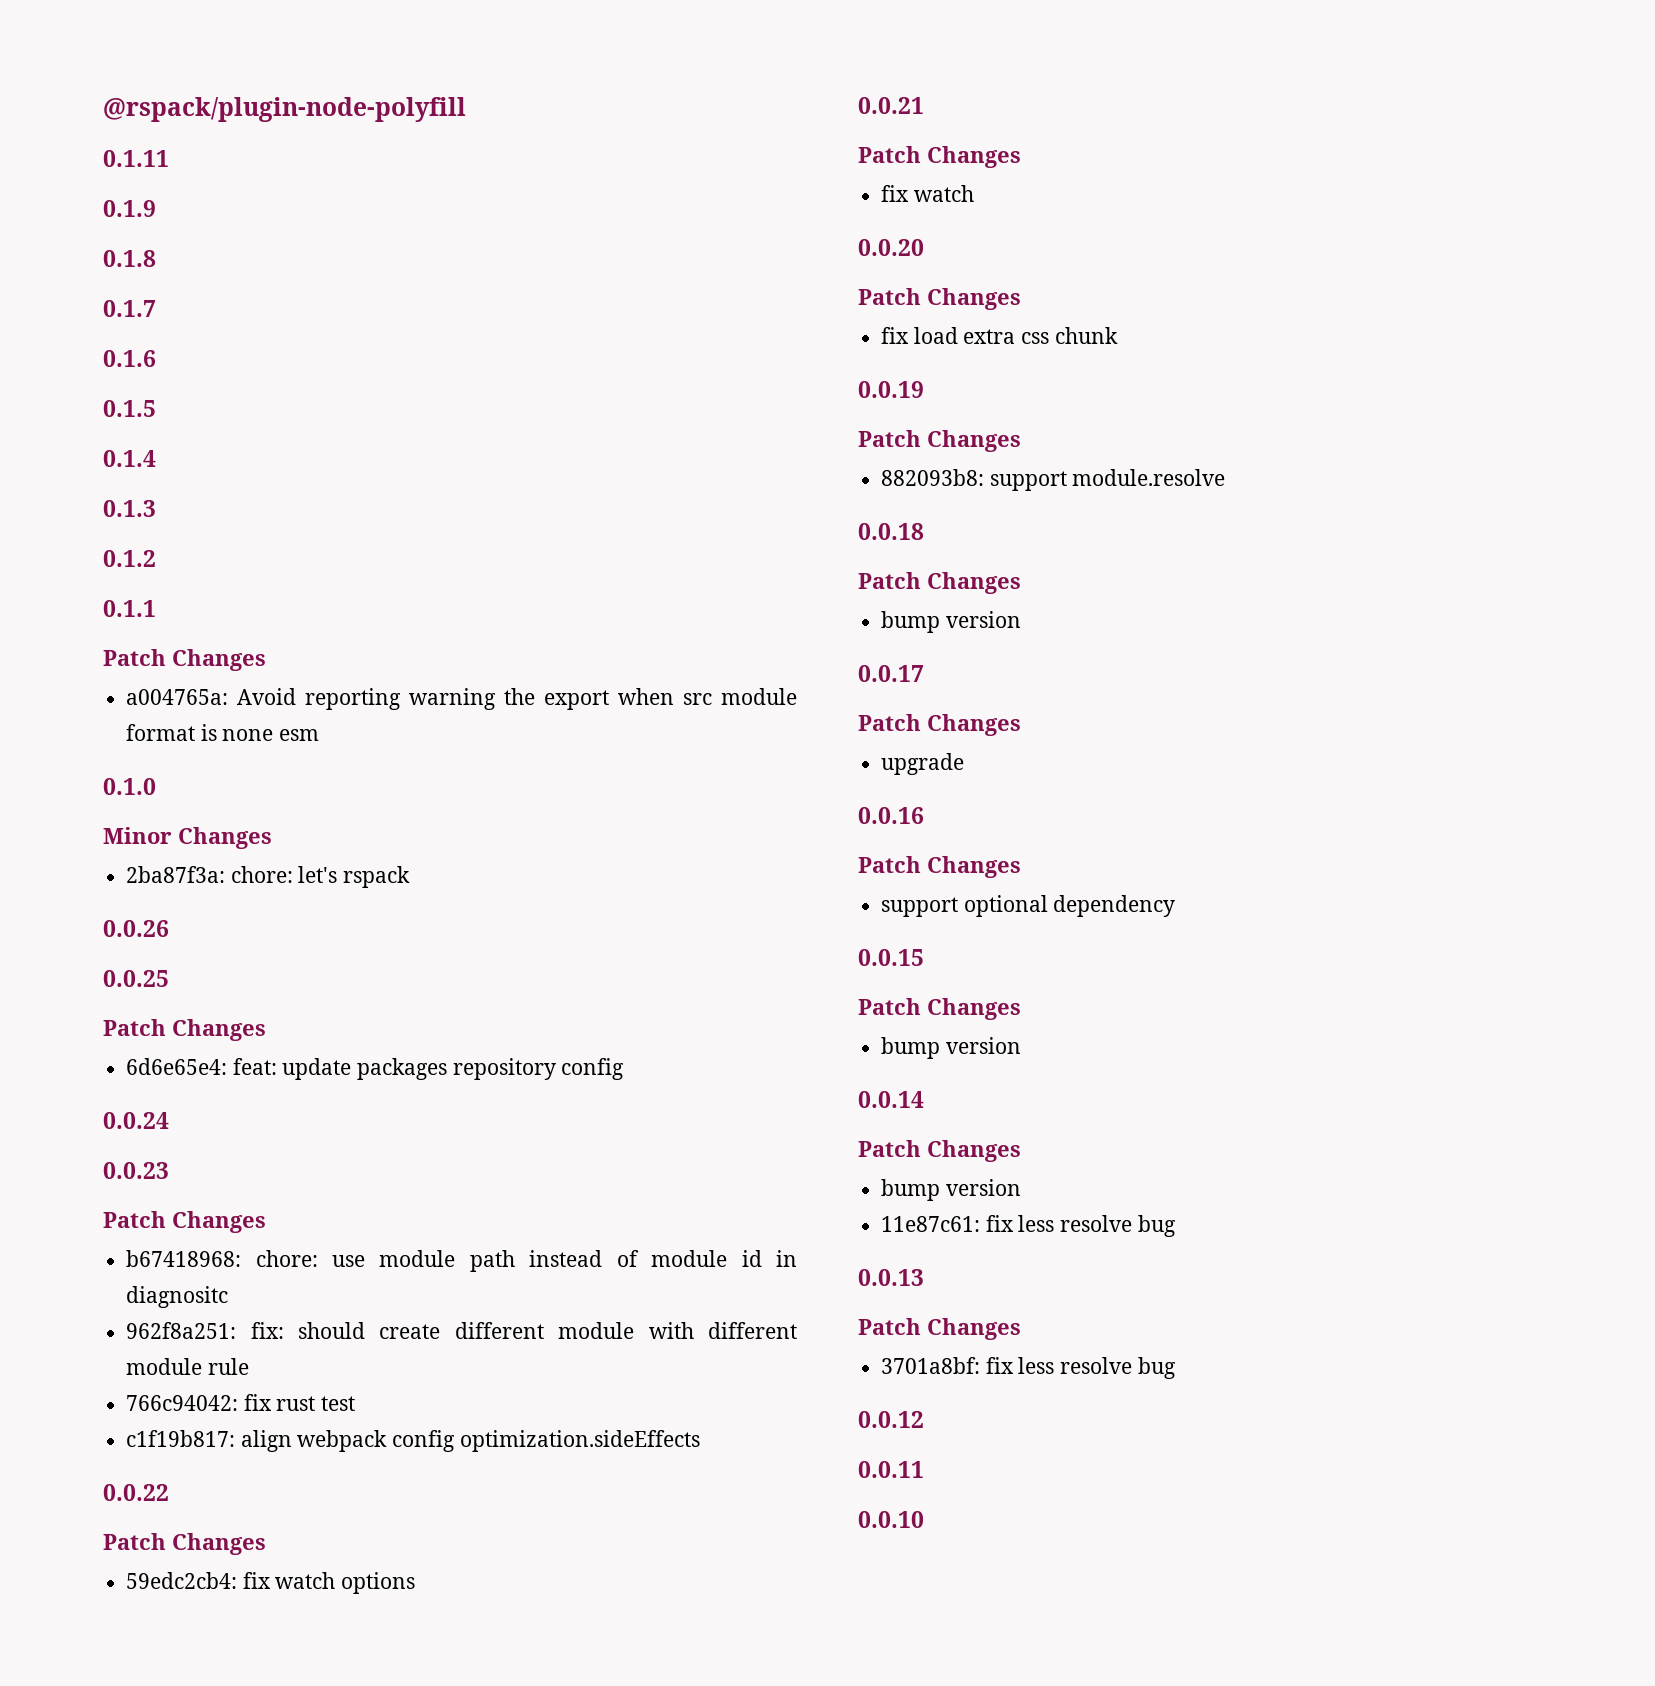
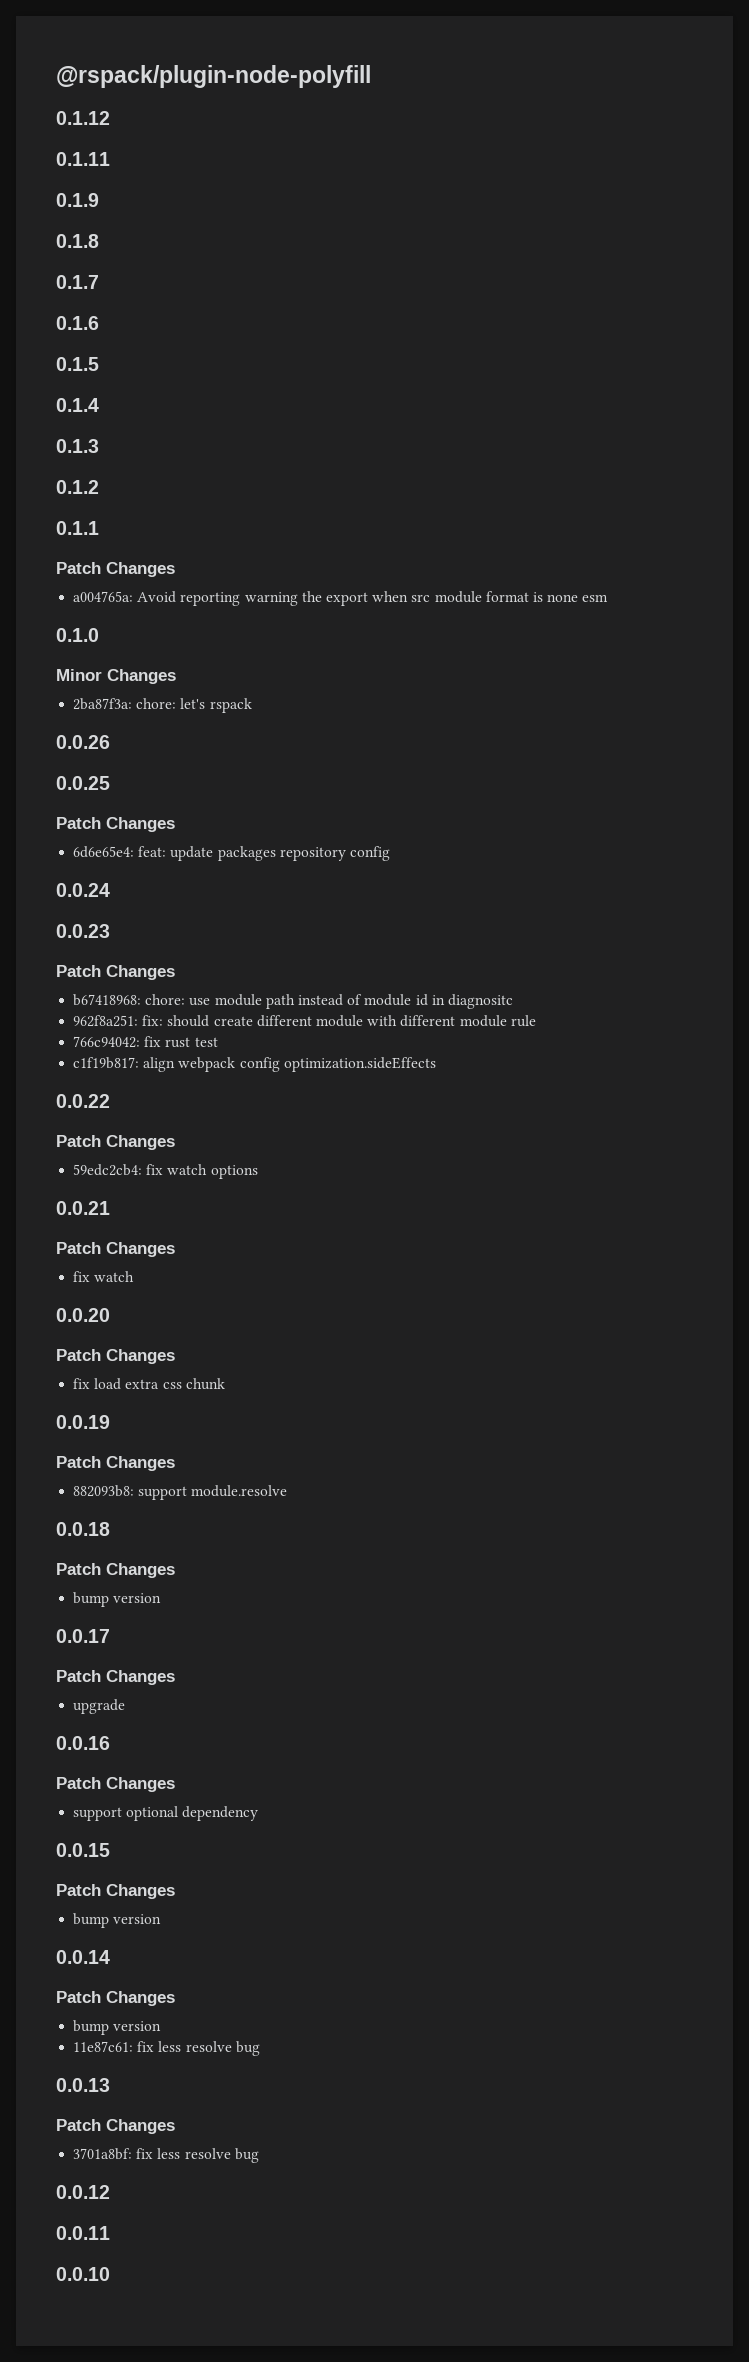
(466, 109) none -> [56,111,110,125] // 0.1.12

